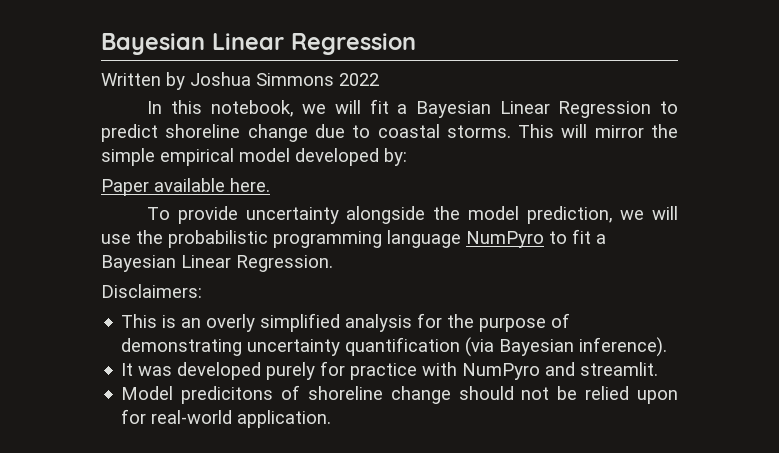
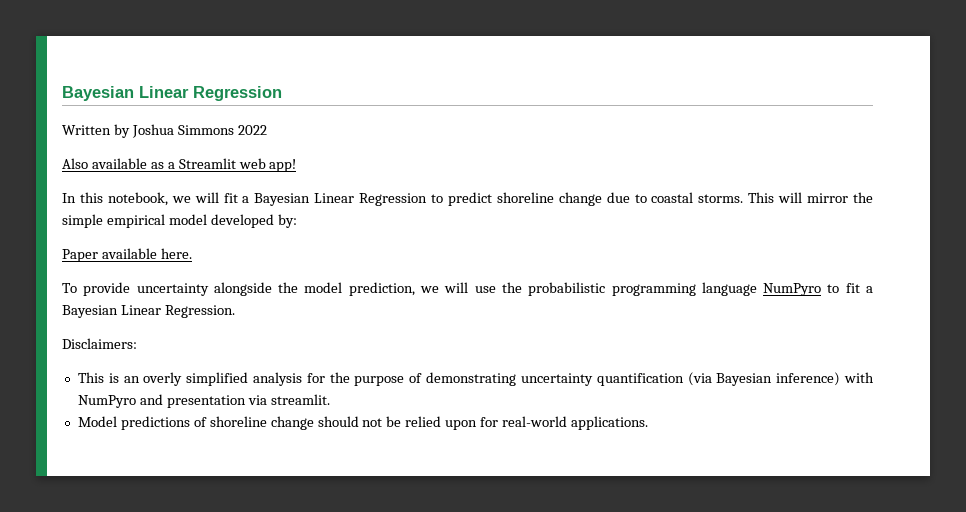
(379, 79) none -> [62,158,297,172] // Also available as a Streamlit web app!
[579,337,668,357] [121,361,418,380] inference). // It was developed purely for practice -> [776,372,841,386] inference)
(576, 369) none -> [166,395,267,408] presentation via
[181,386,274,404] predicitons -> [120,416,190,430] predictions
[237,410,332,428] application. -> [570,416,648,430] applications.

